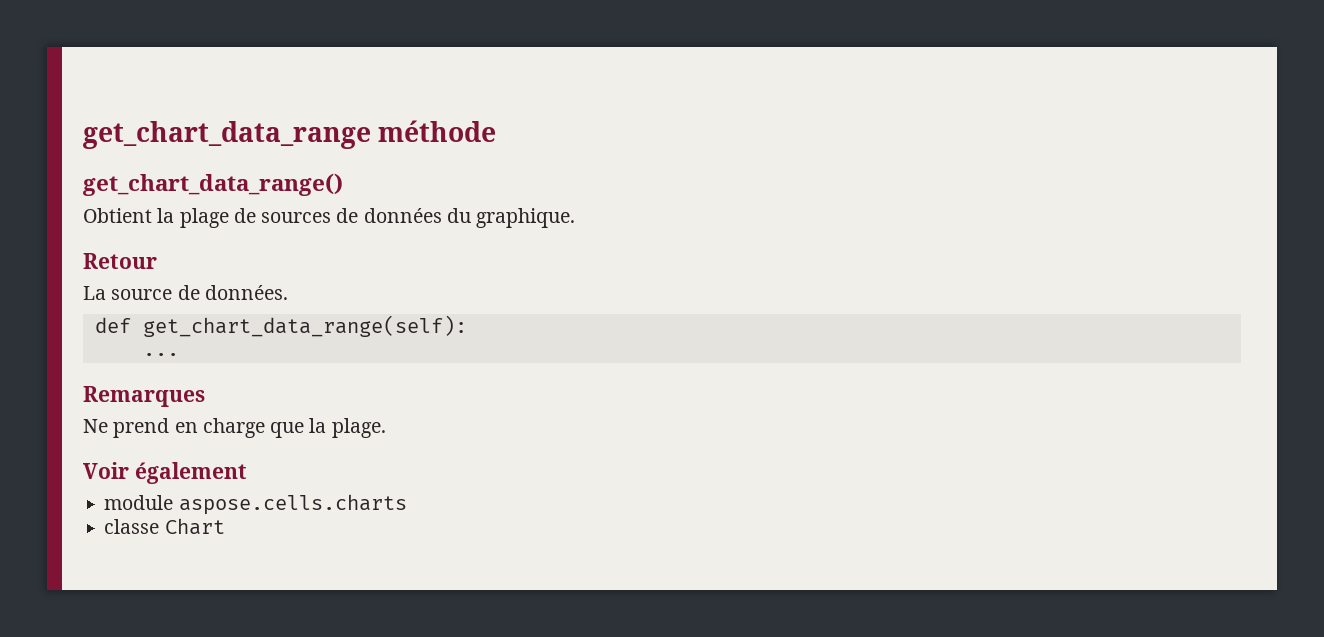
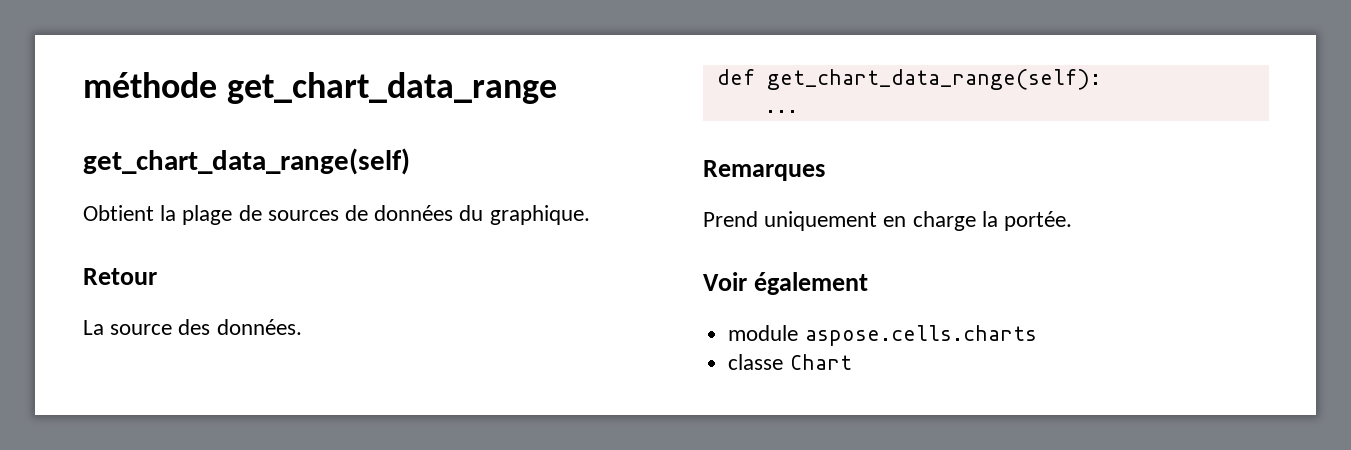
(83, 135) none -> [83,72,217,98] méthode
[378,120,497,142] [83,173,343,196] méthode // get_chart_data_range() -> [83,148,410,175] // get_chart_data_range(self)
[177,285,200,300] de -> [178,319,211,335] des
[83,418,386,438] Ne prend en charge que la plage. -> [703,211,1073,231] Prend uniquement en charge la portée.

